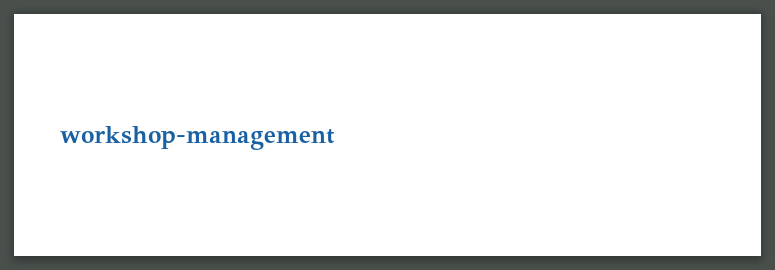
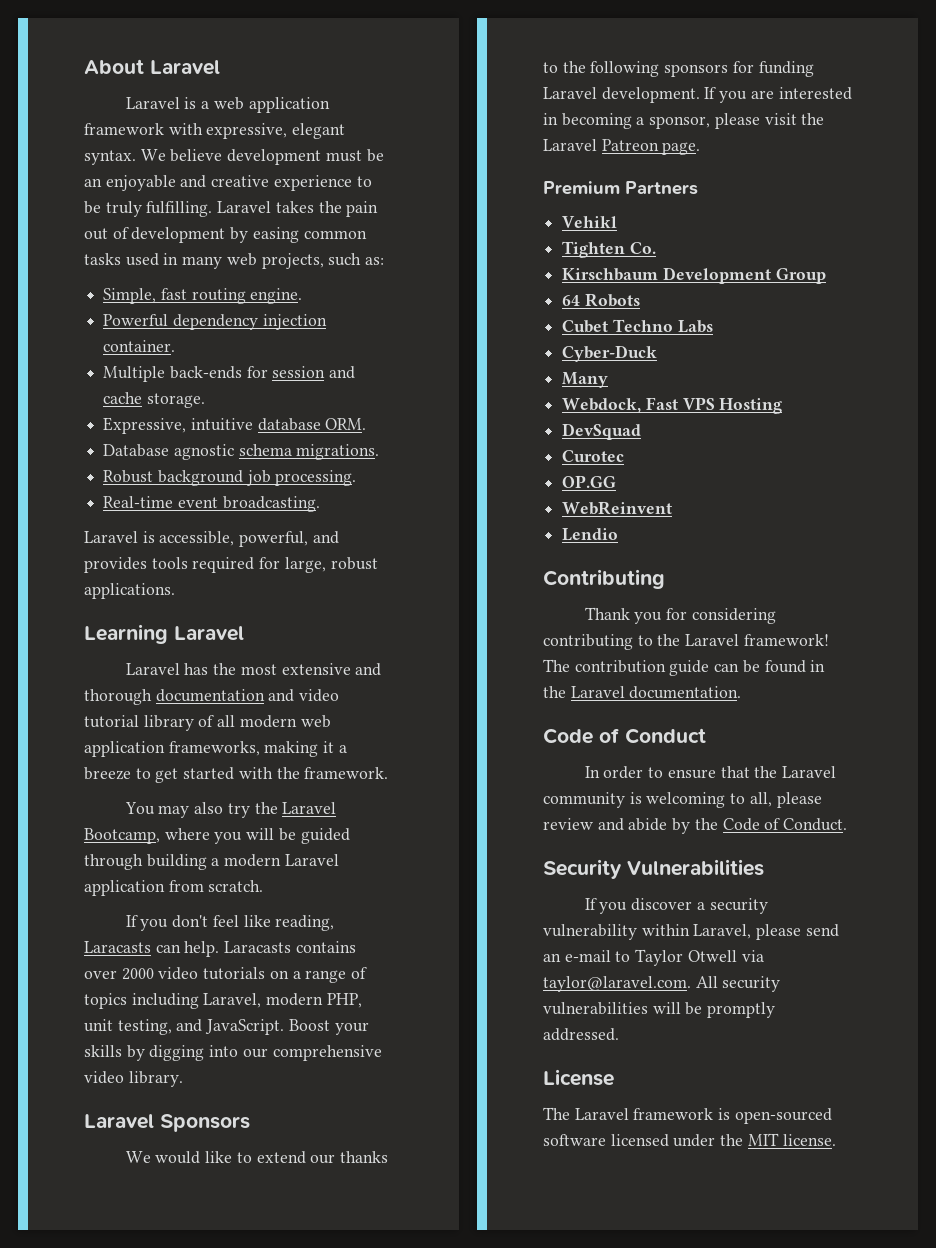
[60,126,335,150] workshop-management -> [84,59,220,75] [125,97,330,113] [84,123,346,139] [84,149,384,165] [84,175,372,191] [84,201,379,217] [84,227,367,243] [84,253,385,269] [103,288,303,304] [103,314,327,330] [103,340,176,352] [103,366,356,382] [103,392,205,408] [103,417,367,434] [103,444,380,460] [103,470,357,486] [103,496,320,512] [84,531,339,547] [84,557,378,573] [84,583,175,599] [84,624,244,644] [125,663,382,676] [84,689,340,705] [84,715,331,731] [84,741,347,757] [84,767,389,783] [124,802,337,818] [84,828,350,844] [84,854,339,870] [84,880,264,896] [125,915,335,931] [84,941,356,957] [84,967,368,983] [84,993,362,1009] [84,1019,369,1035] [84,1045,382,1061] [84,1071,183,1087] [84,1114,250,1132] [125,1151,389,1164] [543,61,814,77] [543,87,852,103] [543,113,825,129] [543,139,701,155] [543,181,698,195] [562,216,618,228] [562,241,656,258] [562,267,826,284] [562,293,640,307] [562,319,713,333] [562,345,658,362] [562,372,609,388] [562,397,783,414] [562,423,642,440] [562,450,625,462] [562,475,617,488] [562,501,673,515] [562,528,619,541] [543,569,665,589] [584,607,776,624] [543,634,829,650] [543,659,826,676] [543,686,742,699] [543,728,706,744] [584,766,837,779] [543,792,822,808] [543,818,848,834] [543,859,764,879] [584,898,768,914] [543,924,839,940] [543,949,764,966] [543,976,781,992] [543,1002,776,1018] [543,1028,619,1041] [543,1069,614,1086] [543,1107,832,1124] [543,1133,836,1147] About Laravel // Laravel is a web application framework with expressive, elegant syntax. We believe development must be an enjoyable and creative experience to be truly fulfilling. Laravel takes the pain out of development by easing common tasks used in many web projects, such as: // Simple, fast routing engine. // Powerful dependency injection container. // Multiple back-ends for session and cache storage. // Expressive, intuitive database ORM. // Database agnostic schema migrations. // Robust background job processing. // Real-time event broadcasting. // Laravel is accessible, powerful, and provides tools required for large, robust applications. // Learning Laravel // Laravel has the most extensive and thorough documentation and video tutorial library of all modern web application frameworks, making it a breeze to get started with the framework. // You may also try the Laravel Bootcamp, where you will be guided through building a modern Laravel application from scratch. // If you don't feel like reading, Laracasts can help. Laracasts contains over 2000 video tutorials on a range of topics including Laravel, modern PHP, unit testing, and JavaScript. Boost your skills by digging into our comprehensive video library. // Laravel Sponsors // We would like to extend our thanks to the following sponsors for funding Laravel development. If you are interested in becoming a sponsor, please visit the Laravel Patreon page. // Premium Partners // Vehikl // Tighten Co. // Kirschbaum Development Group // 64 Robots // Cubet Techno Labs // Cyber-Duck // Many // Webdock, Fast VPS Hosting // DevSquad // Curotec // OP.GG // WebReinvent // Lendio // Contributing // Thank you for considering contributing to the Laravel framework! The contribution guide can be found in the Laravel documentation. // Code of Conduct // In order to ensure that the Laravel community is welcoming to all, please review and abide by the Code of Conduct. // Security Vulnerabilities // If you discover a security vulnerability within Laravel, please send an e-mail to Taylor Otwell via taylor@laravel.com. All security vulnerabilities will be promptly addressed. // License // The Laravel framework is open-sourced software licensed under the MIT license.

